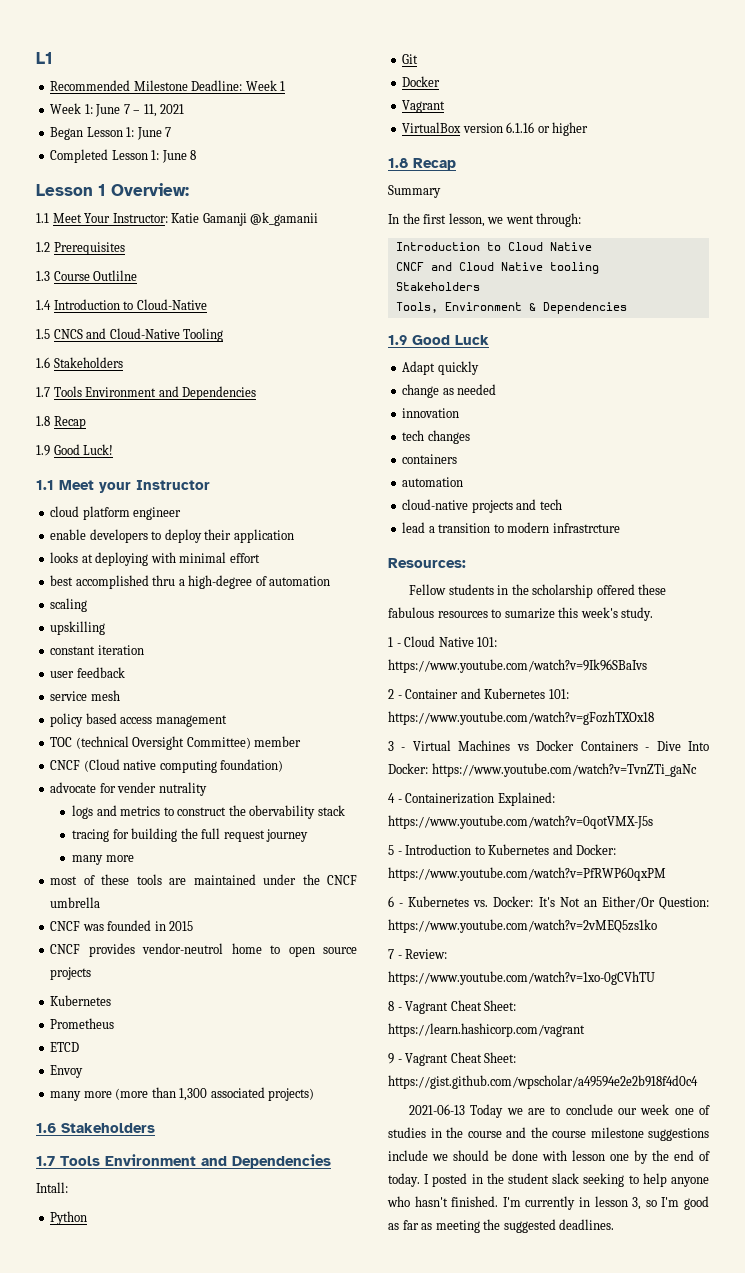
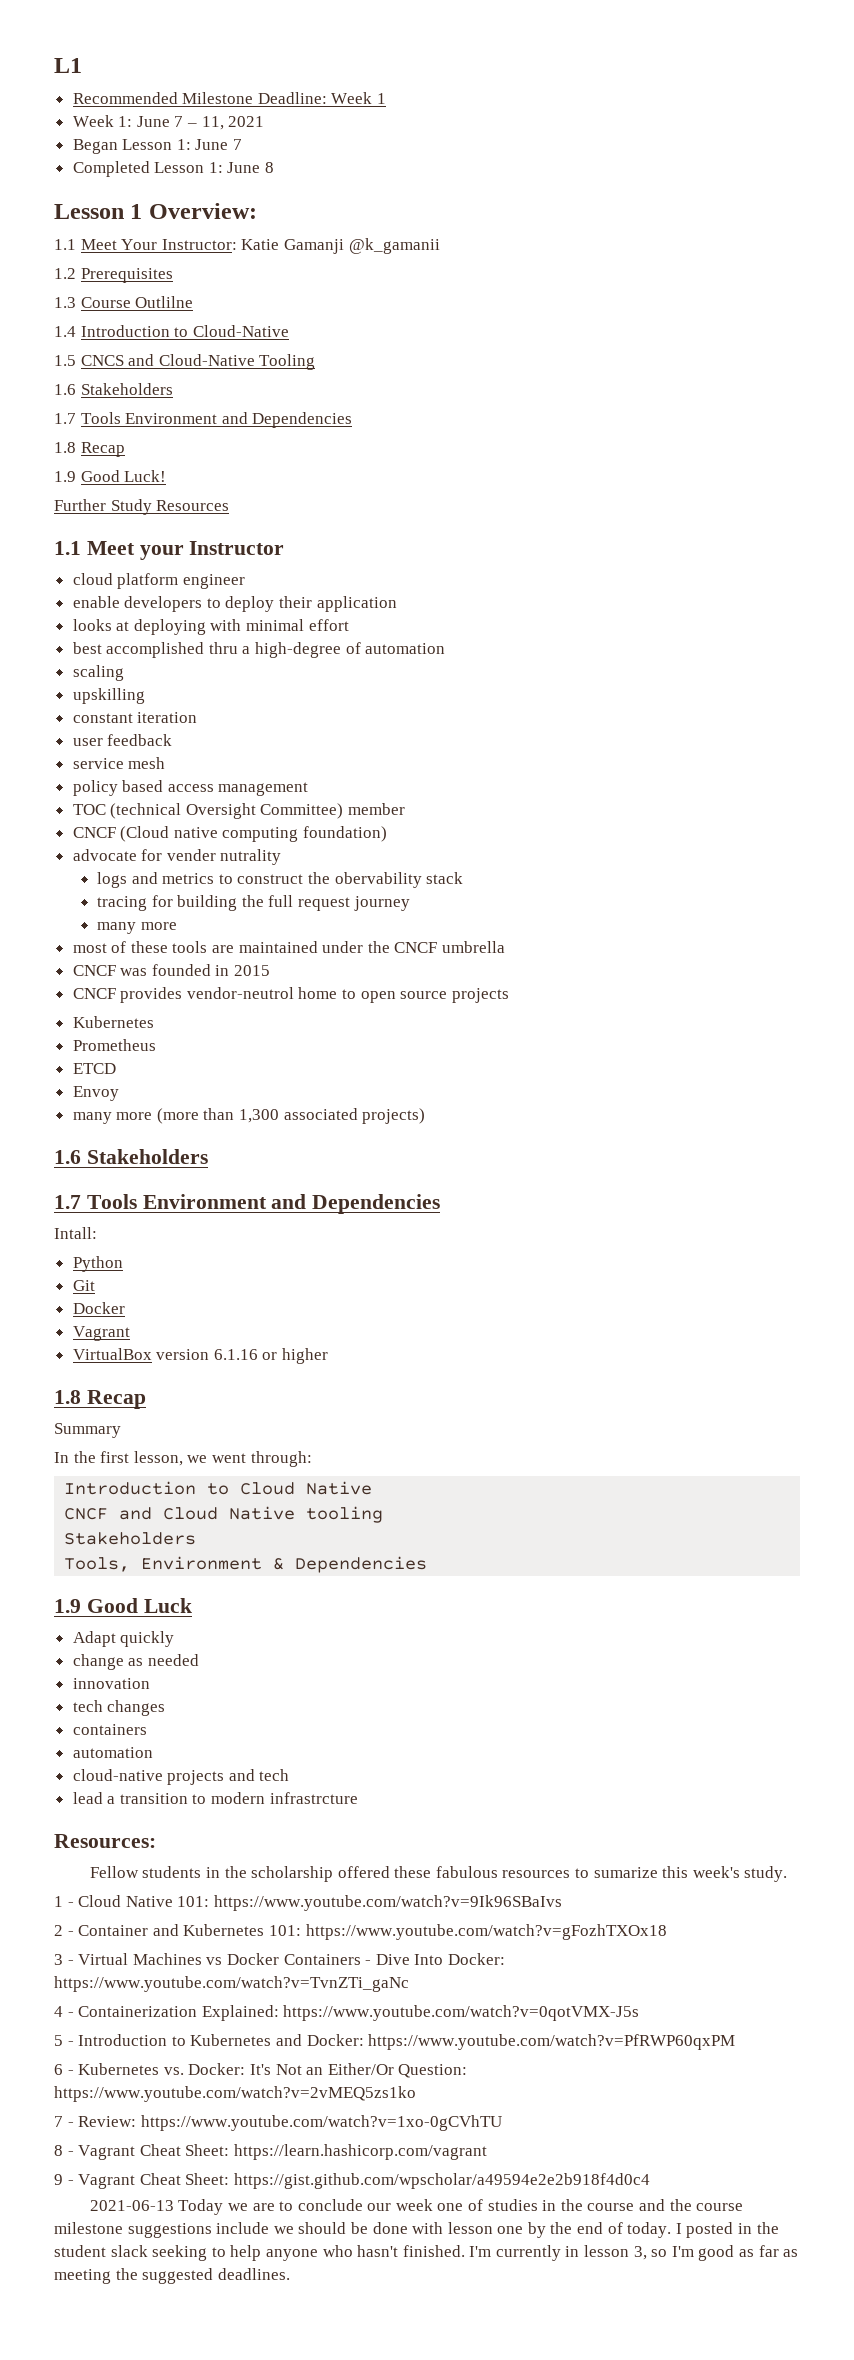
(114, 449) none -> [54,499,230,515] // Further Study Resources

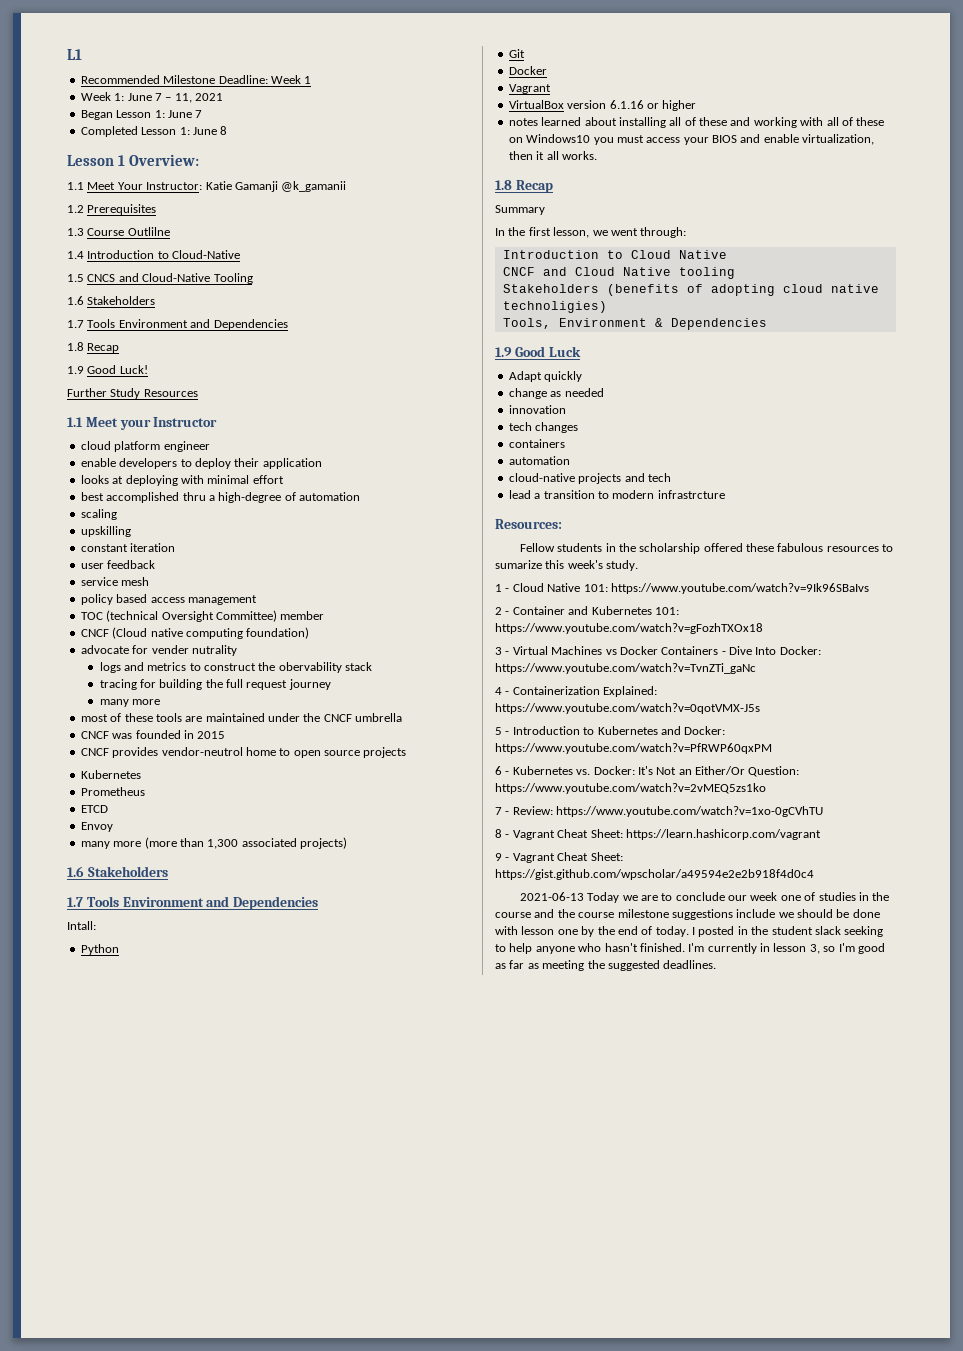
(329, 1356) none -> [508,117,885,128] [508,134,875,145] [508,151,597,160] // notes learned about installing all of these and working with all of these on Windows10 you must access your BIOS and enable virtualization, then it all works.
(197, 1538) none -> [606,284,879,296] [502,301,607,313] (benefits of adopting cloud native technoligies)

